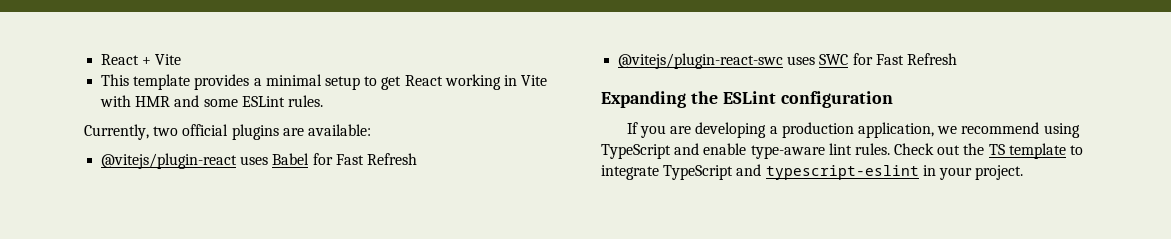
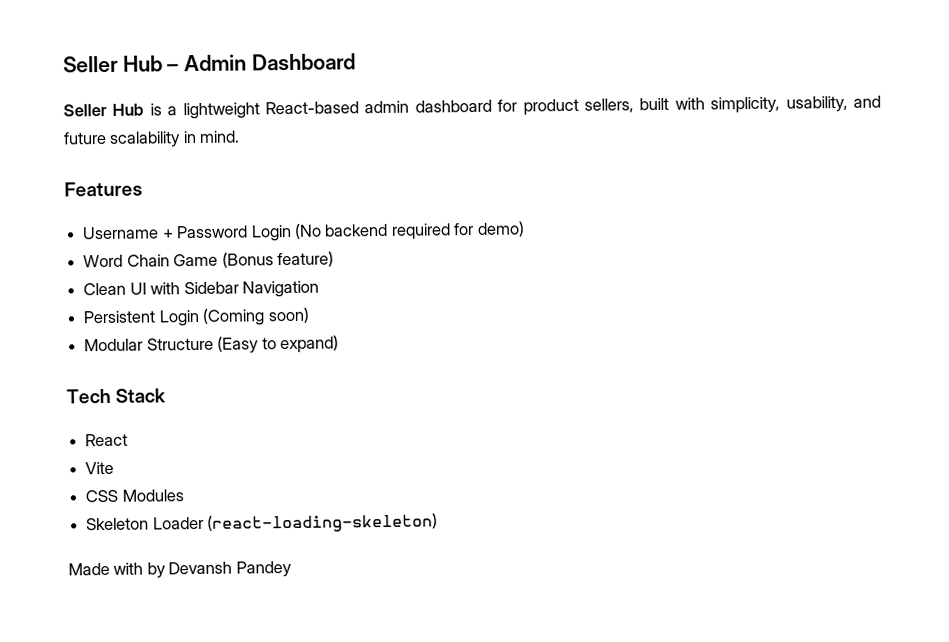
[101,54,152,65] React + -> [63,53,356,73] [63,95,881,120] [63,130,241,148] [64,181,143,197] [82,221,525,242] [83,251,334,268] [83,280,319,298] [83,307,310,327] [84,335,339,354] [66,388,167,404] [85,433,129,447] Seller Hub – Admin Dashboard // Seller Hub is a lightweight React-based admin dashboard for product sellers, built with simplicity, usability, and future scalability in mind. // Features // Username + Password Login (No backend required for demo) // Word Chain Game (Bonus feature) // Clean UI with Sidebar Navigation // Persistent Login (Coming soon) // Modular Structure (Easy to expand) // Tech Stack // React //
[101,74,548,90] [100,95,323,107] [84,124,371,140] [101,153,417,169] [618,53,957,69] [601,91,893,108] [626,122,1080,138] [601,143,1084,159] [601,164,1024,180] This template provides a minimal setup to get React working in Vite with HMR and some ESLint rules. // Currently, two official plugins are available: // @vitejs/plugin-react uses Babel for Fast Refresh // @vitejs/plugin-react-swc uses SWC for Fast Refresh // Expanding the ESLint configuration // If you are developing a production application, we recommend using TypeScript and enable type-aware lint rules. Check out the TS template to integrate TypeScript and typescript-eslint in your project. -> [85,489,184,503] [86,513,439,533] [68,560,292,579] CSS Modules // Skeleton Loader (react-loading-skeleton) // Made with by Devansh Pandey

